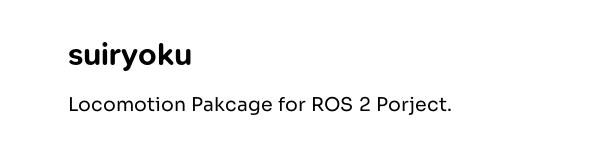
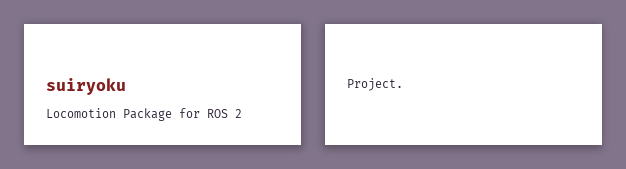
[191,97,274,115] Pakcage -> [123,108,172,121] Package
[375,96,452,115] Porject. -> [347,78,403,91] Project.

